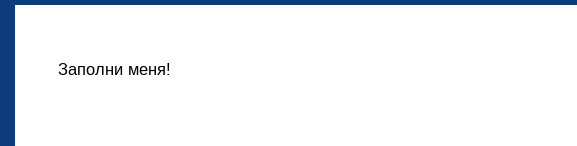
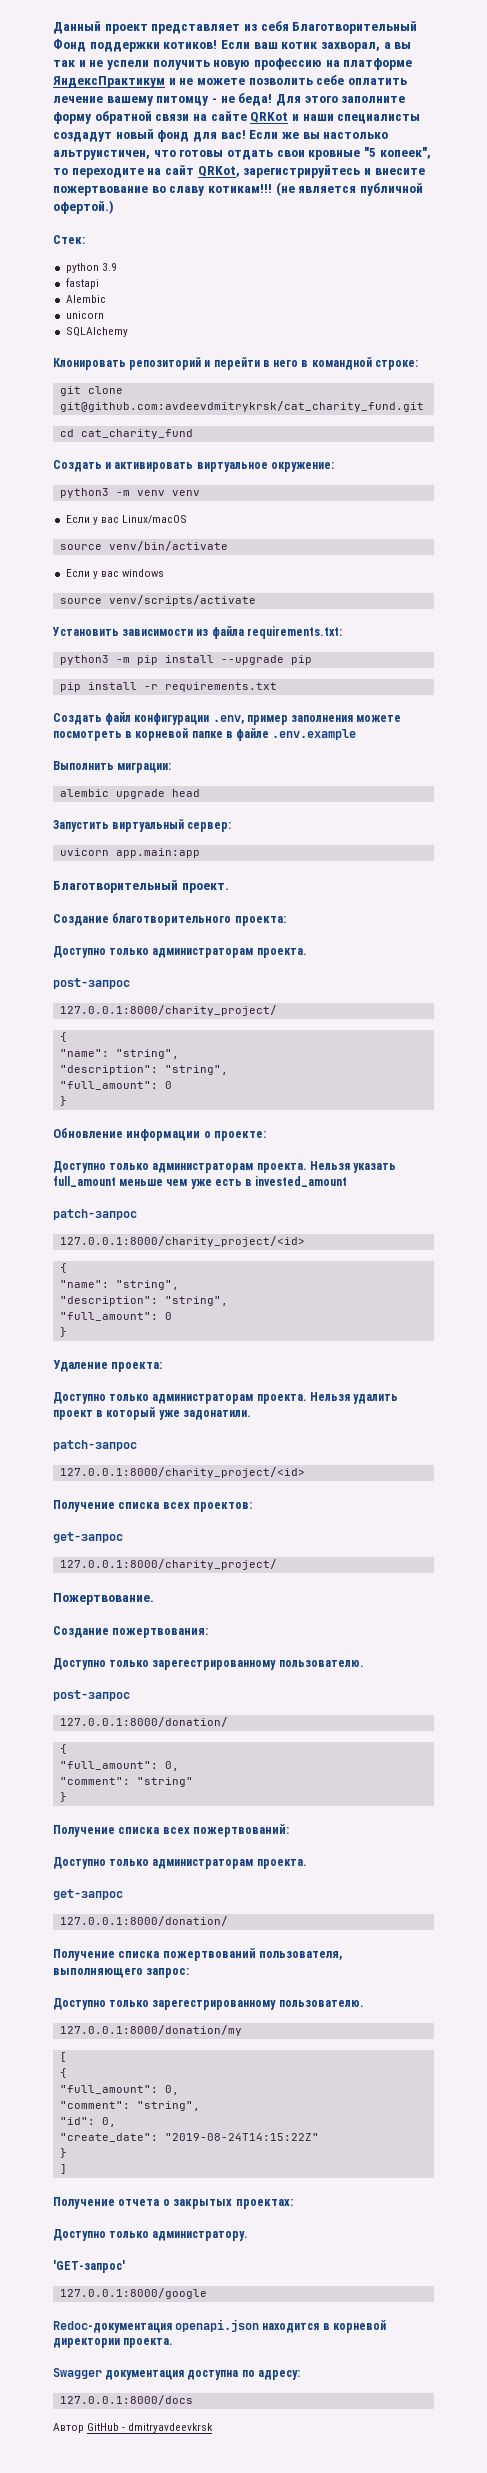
[58,63,171,75] Заполни меня! -> [53,21,418,34] [53,39,412,52] [53,58,413,70] [53,75,407,88] [53,93,406,106] [53,111,421,124] [53,129,389,142] [53,147,431,160] [53,165,425,178] [53,182,423,196] [53,200,114,214] [53,235,85,244] [65,263,117,273] [65,278,99,289] [65,295,106,303] [65,311,104,319] [65,327,128,337] [53,357,418,370] [59,386,123,396] [59,401,424,412] [59,429,193,439] [53,460,334,472] [59,488,200,498] [65,515,187,525] [59,541,228,551] [65,569,164,579] [59,595,256,606] [52,626,342,639] [59,655,312,665] [59,682,277,692] [53,712,402,725] [53,728,357,741] [53,761,172,773] [59,789,200,799] [53,819,232,832] [59,848,200,858] [53,880,229,893] [53,913,286,926] [53,946,307,958] [53,978,130,989] [59,1005,277,1016] [59,1032,67,1042] [59,1049,179,1059] [59,1065,228,1075] [59,1081,172,1090] [59,1096,67,1106] [53,1128,267,1141] [53,1161,397,1173] [53,1176,348,1189] [53,1209,137,1220] [59,1236,305,1247] [59,1263,67,1273] [59,1280,179,1290] [59,1296,228,1306] [59,1312,172,1321] [59,1327,67,1337] [53,1360,163,1372] [53,1392,399,1404] [53,1407,251,1420] [53,1440,137,1451] [59,1467,305,1478] [53,1500,253,1512] [53,1532,123,1543] [59,1559,277,1570] [53,1593,154,1605] [53,1626,209,1638] [53,1658,364,1670] [53,1690,130,1701] [59,1717,228,1727] [59,1744,67,1754] [59,1761,179,1771] [59,1777,193,1787] [59,1792,67,1802] [53,1824,290,1837] [53,1857,307,1869] [53,1889,123,1900] [59,1916,228,1926] [53,1948,343,1961] [53,1968,190,1978] [53,1998,364,2010] [59,2025,242,2036] [59,2052,67,2062] [59,2068,67,2078] [59,2085,179,2095] [59,2101,200,2111] [59,2117,116,2127] [59,2133,319,2142] [59,2148,67,2158] [59,2164,67,2174] [53,2197,293,2209] [53,2229,249,2241] [53,2260,125,2273] [59,2288,207,2299] [53,2319,386,2333] [53,2338,174,2348] [53,2368,300,2380] [59,2395,193,2405] [53,2423,214,2433] Данный проект представляет из себя Благотворительный Фонд поддержки котиков! Если ваш котик захворал, а вы так и не успели получить новую профессию на платформе ЯндексПрактикум и не можете позволить себе оплатить лечение вашему питомцу - не беда! Для этого заполните форму обратной связи на сайте QRKot и наши специалисты создадут новый фонд для вас! Если же вы настолько альтруистичен, что готовы отдать свои кровные "5 копеек", то переходите на сайт QRKot, зарегистрируйтесь и внесите пожертвование во славу котикам!!! (не является публичной офертой.) // Стек: // python 3.9 // fastapi // Alembic // unicorn // SQLAlchemy // Клонировать репозиторий и перейти в него в командной строке: // git clone git@github.com:avdeevdmitrykrsk/cat_charity_fund.git // cd cat_charity_fund // Cоздать и активировать виртуальное окружение: // python3 -m venv venv // Если у вас Linux/macOS // source venv/bin/activate // Если у вас windows // source venv/scripts/activate // Установить зависимости из файла requirements.txt: // python3 -m pip install --upgrade pip // pip install -r requirements.txt // Создать файл конфигурации .env, пример заполнения можете посмотреть в корневой папке в файле .env.example // Выполнить миграции: // alembic upgrade head // Запустить виртуальный сервер: // uvicorn app.main:app // Благотворительный проект. // Создание благотворительного проекта: // Доступно только администраторам проекта. // post-запрос // 127.0.0.1:8000/charity_project/ // { // "name": "string", // "description": "string", // "full_amount": 0 // } // Обновление информации о проекте: // Доступно только администраторам проекта. Нельзя указать full_amount меньше чем уже есть в invested_amount // patch-запрос // 127.0.0.1:8000/charity_project/<id> // { // "name": "string", // "description": "string", // "full_amount": 0 // } // Удаление проекта: // Доступно только администраторам проекта. Нельзя удалить проект в который уже задонатили. // patch-запрос // 127.0.0.1:8000/charity_project/<id> // Получение списка всех проектов: // get-запрос // 127.0.0.1:8000/charity_project/ // Пожертвование. // Создание пожертвования: // Доступно только зарегестрированному пользователю. // post-запрос // 127.0.0.1:8000/donation/ // { // "full_amount": 0, // "comment": "string" // } // Получение списка всех пожертвований: // Доступно только администраторам проекта. // get-запрос // 127.0.0.1:8000/donation/ // Получение списка пожертвований пользователя, выполняющего запрос: // Доступно только зарегестрированному пользователю. // 127.0.0.1:8000/donation/my // [ // { // "full_amount": 0, // "comment": "string", // "id": 0, // "create_date": "2019-08-24T14:15:22Z" // } // ] // Получение отчета о закрытых проектах: // Доступно только администратору. // 'GET-запрос' // 127.0.0.1:8000/google // Redoc-документация openapi.json находится в корневой директории проекта. // Swagger документация доступна по адресу: // 127.0.0.1:8000/docs // Автор GitHub - dmitryavdeevkrsk

